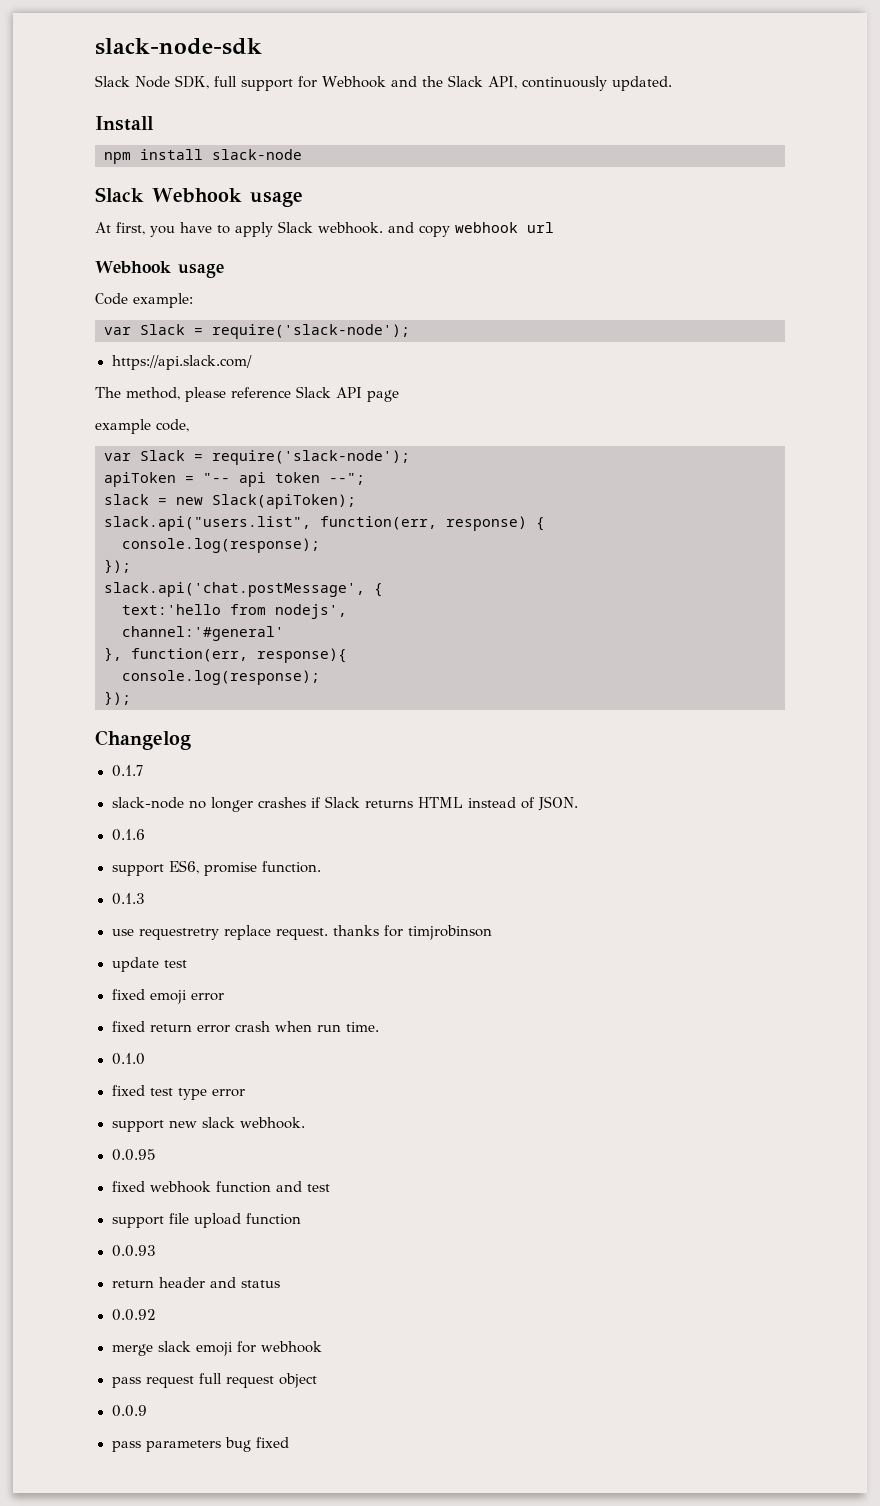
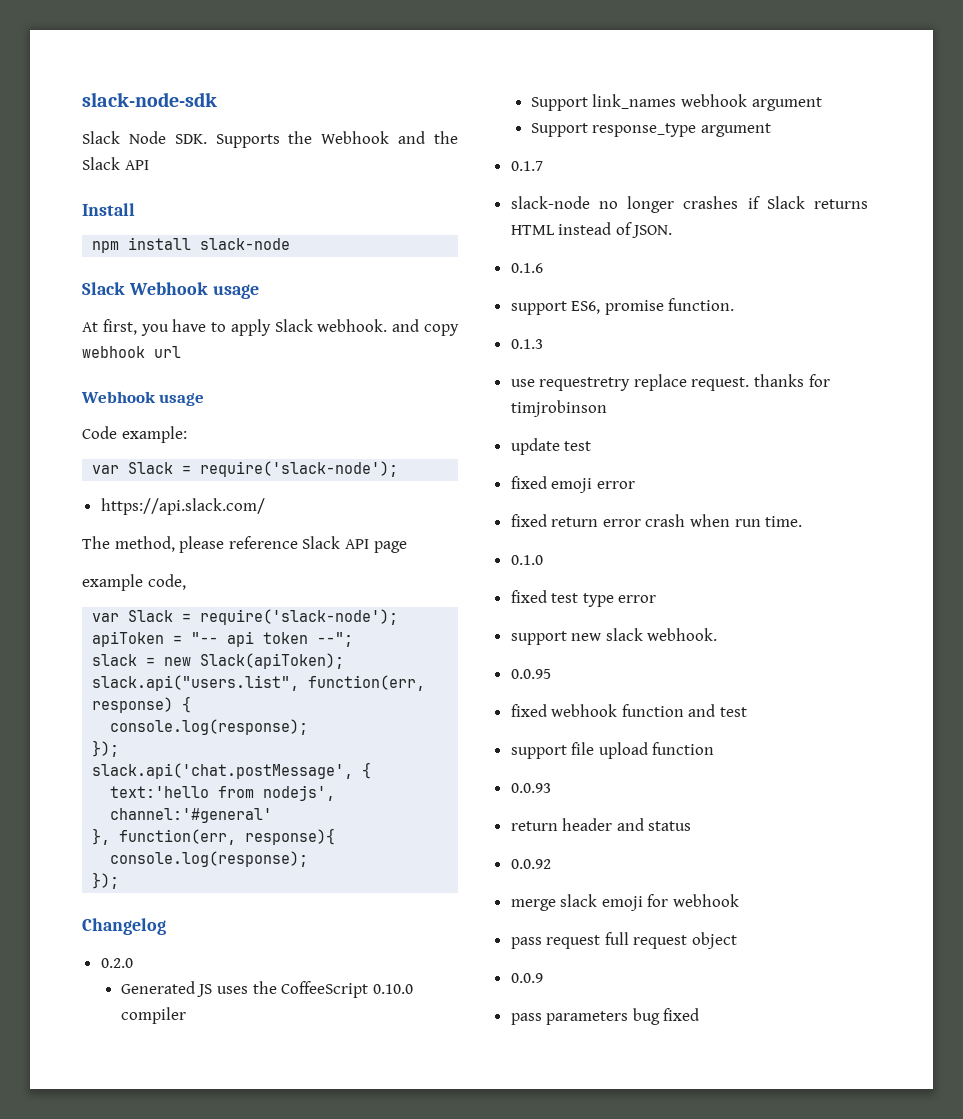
[175,75,317,91] SDK, full support for -> [174,131,313,148] SDK. Supports the
[487,76,672,91] API, continuously updated. -> [124,160,149,170] API
(191, 740) none -> [100,958,133,968] [120,981,413,998] [120,1007,186,1024] [530,94,822,111] [530,123,772,137] // 0.2.0 // Generated JS uses the CoffeeScript 0.10.0 compiler // Support link_names webhook argument // Support response_type argument

